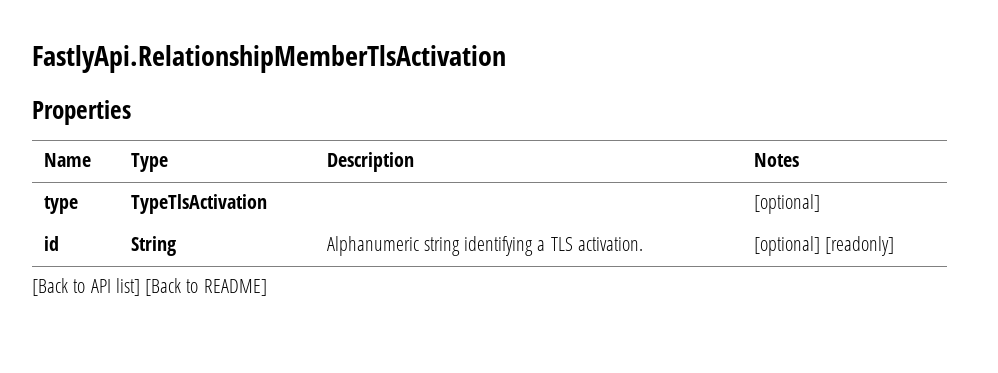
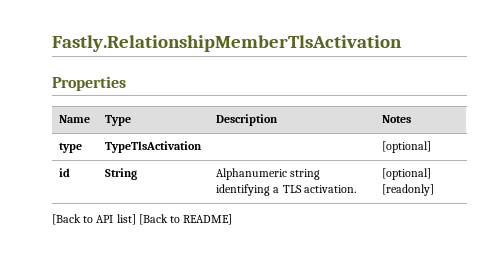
[32,45,506,73] FastlyApi.RelationshipMemberTlsActivation -> [52,35,402,52] Fastly.RelationshipMemberTlsActivation

